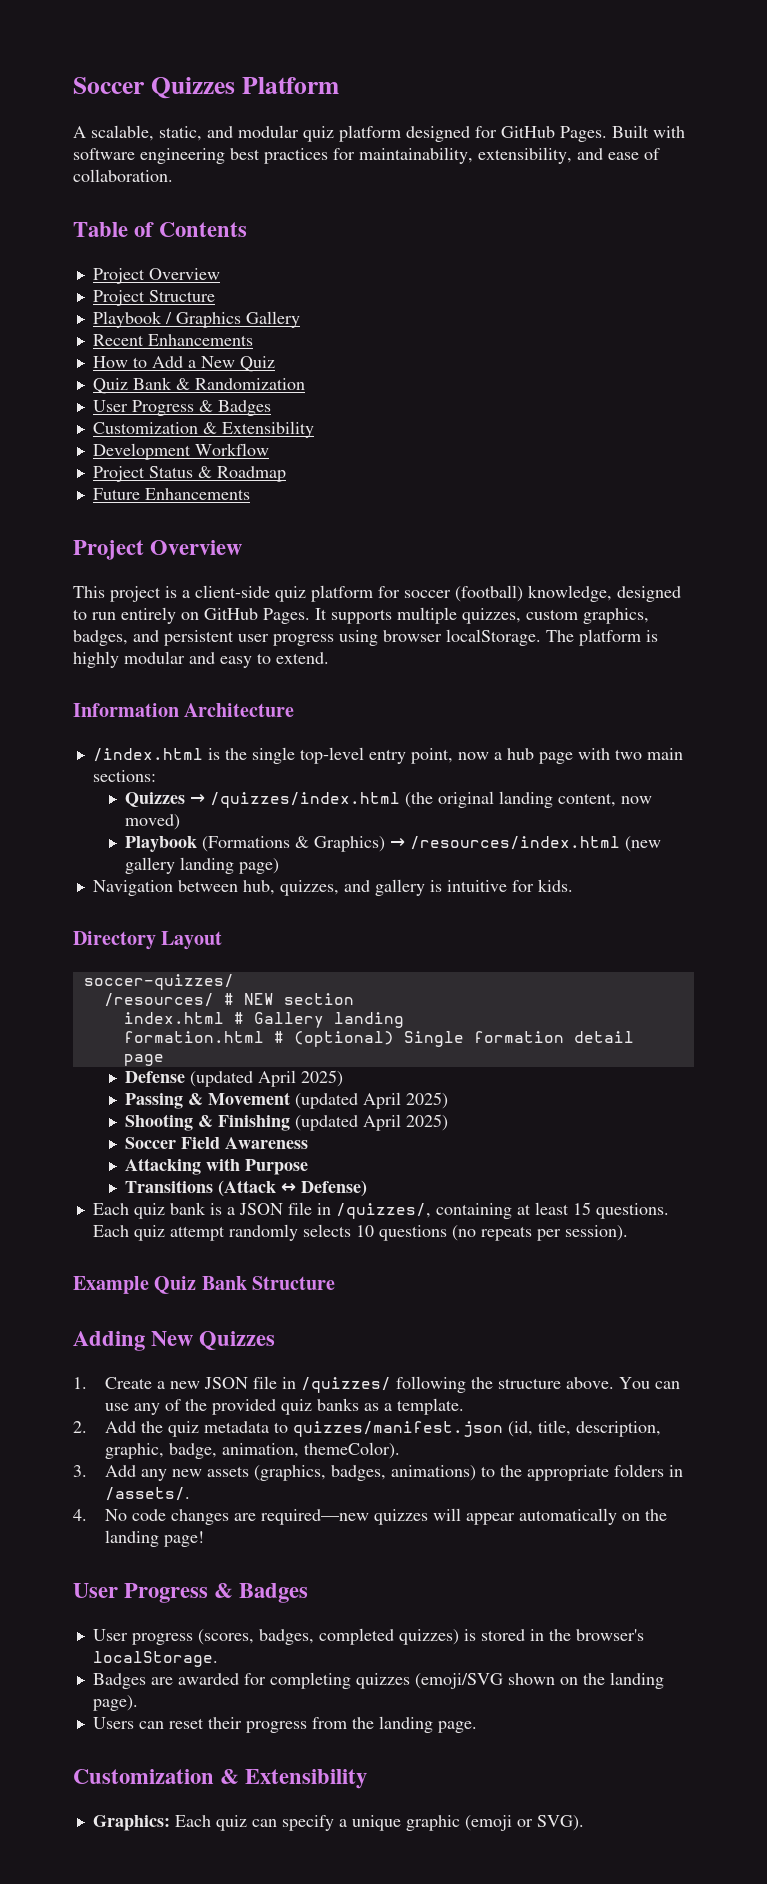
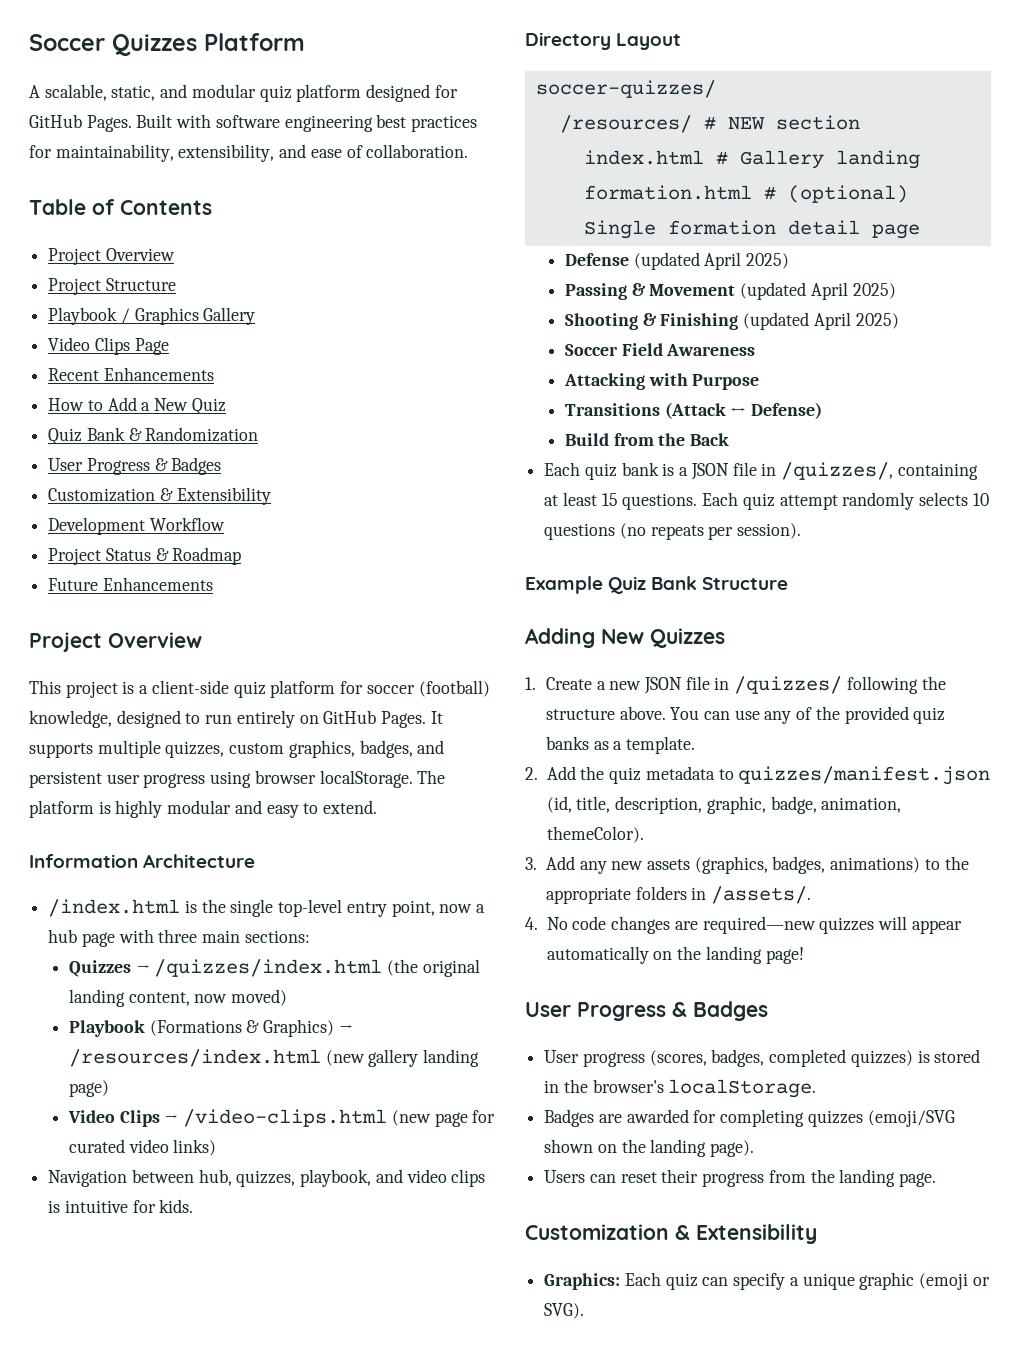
(300, 319) none -> [48,337,169,355] // Video Clips Page
[614,749,642,760] two -> [158,929,198,943] three
(279, 866) none -> [68,1109,496,1127] [69,1139,217,1156] // Video Clips → /video-clips.html (new page for curated video links)
[343,879,425,896] and gallery -> [300,1169,486,1187] playbook, and video clips
(367, 1188) none -> [565,433,730,446] // Build from the Back

